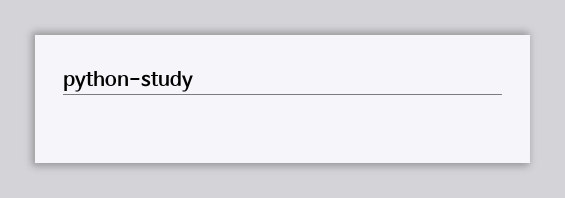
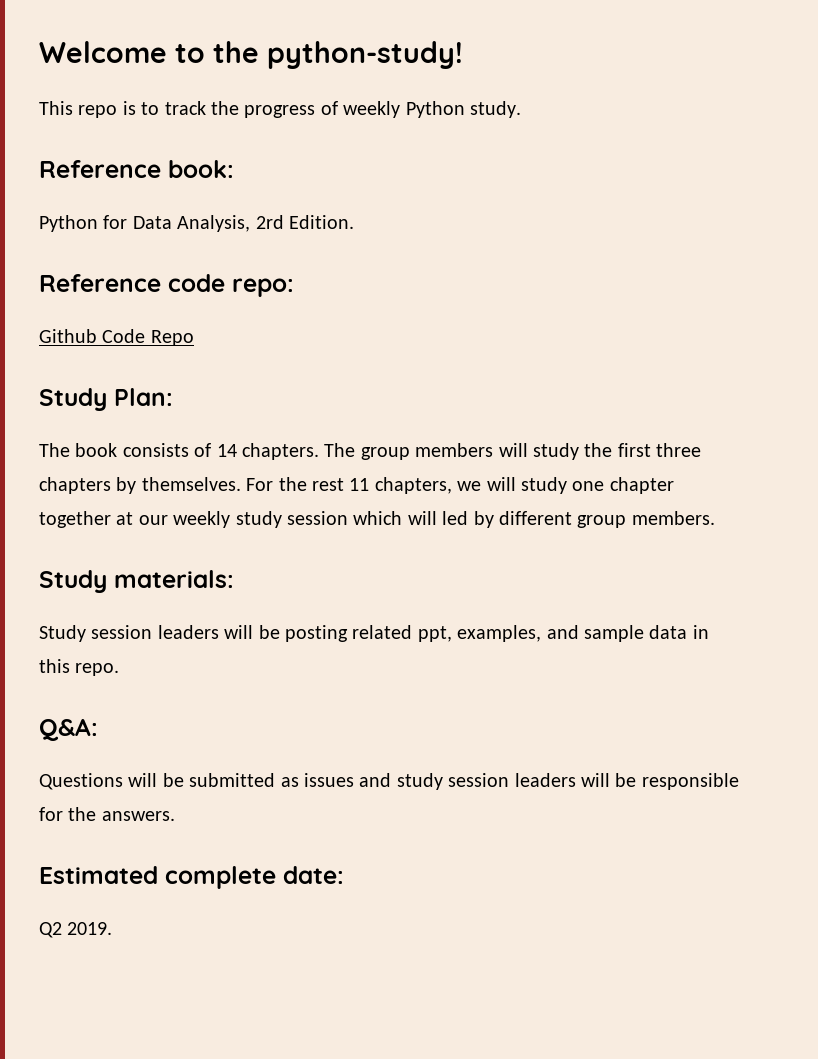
[63,71,193,92] python-study -> [39,41,463,69] [39,101,521,118] [39,160,234,178] [39,215,354,232] [39,274,294,297] [39,329,194,346] [39,388,173,411] [39,443,702,460] [39,477,674,494] [39,511,715,528] [39,570,234,593] [39,625,709,642] [39,659,120,676] [39,718,98,741] [39,773,739,790] [39,807,175,821] [39,866,344,889] [39,922,113,938] Welcome to the python-study! // This repo is to track the progress of weekly Python study. // Reference book: // Python for Data Analysis, 2rd Edition. // Reference code repo: // Github Code Repo // Study Plan: // The book consists of 14 chapters. The group members will study the first three chapters by themselves. For the rest 11 chapters, we will study one chapter together at our weekly study session which will led by different group members. // Study materials: // Study session leaders will be posting related ppt, examples, and sample data in this repo. // Q&A: // Questions will be submitted as issues and study session leaders will be responsible for the answers. // Estimated complete date: // Q2 2019.

